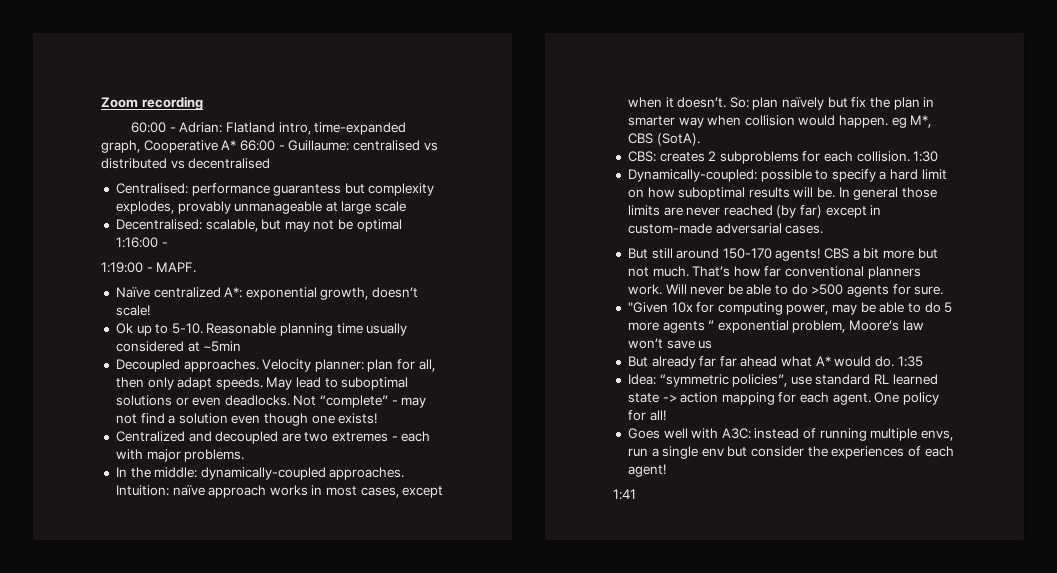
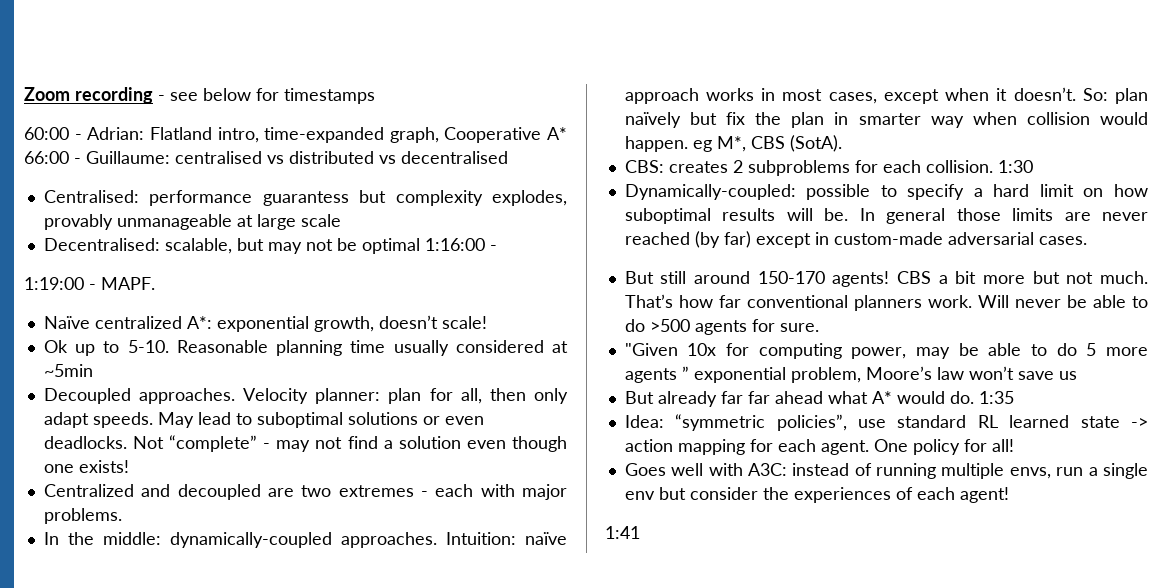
(203, 103) none -> [158,88,375,104] - see below for timestamps

